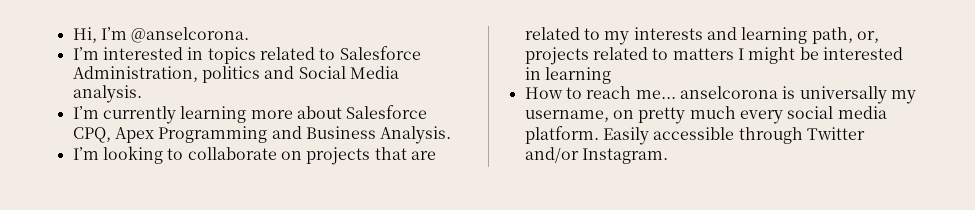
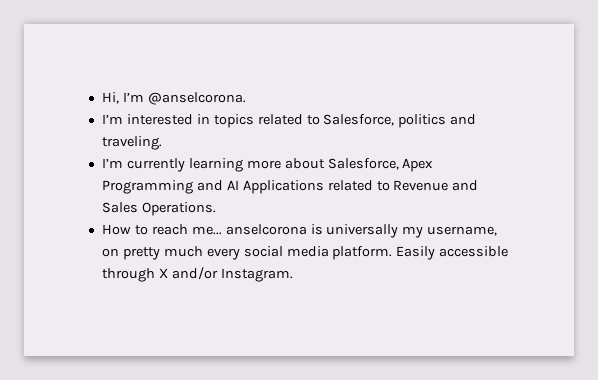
[339,46,421,60] [72,66,399,83] [72,85,142,103] Salesforce Administration, politics and Social Media analysis. -> [323,114,477,128] [101,136,162,150] Salesforce, politics and traveling.
[346,105,428,119] [72,127,111,143] Salesforce CPQ, -> [327,158,399,170] Salesforce,
[305,126,452,144] [72,146,436,165] [524,27,879,45] [524,47,903,65] [524,67,611,84] Business Analysis. // I’m looking to collaborate on projects that are related to my interests and learning path, or, projects related to matters I might be interested in learning -> [226,180,479,194] [101,202,216,216] AI Applications related to Revenue and Sales Operations.
[806,127,865,140] Twitter -> [158,268,168,278] X

